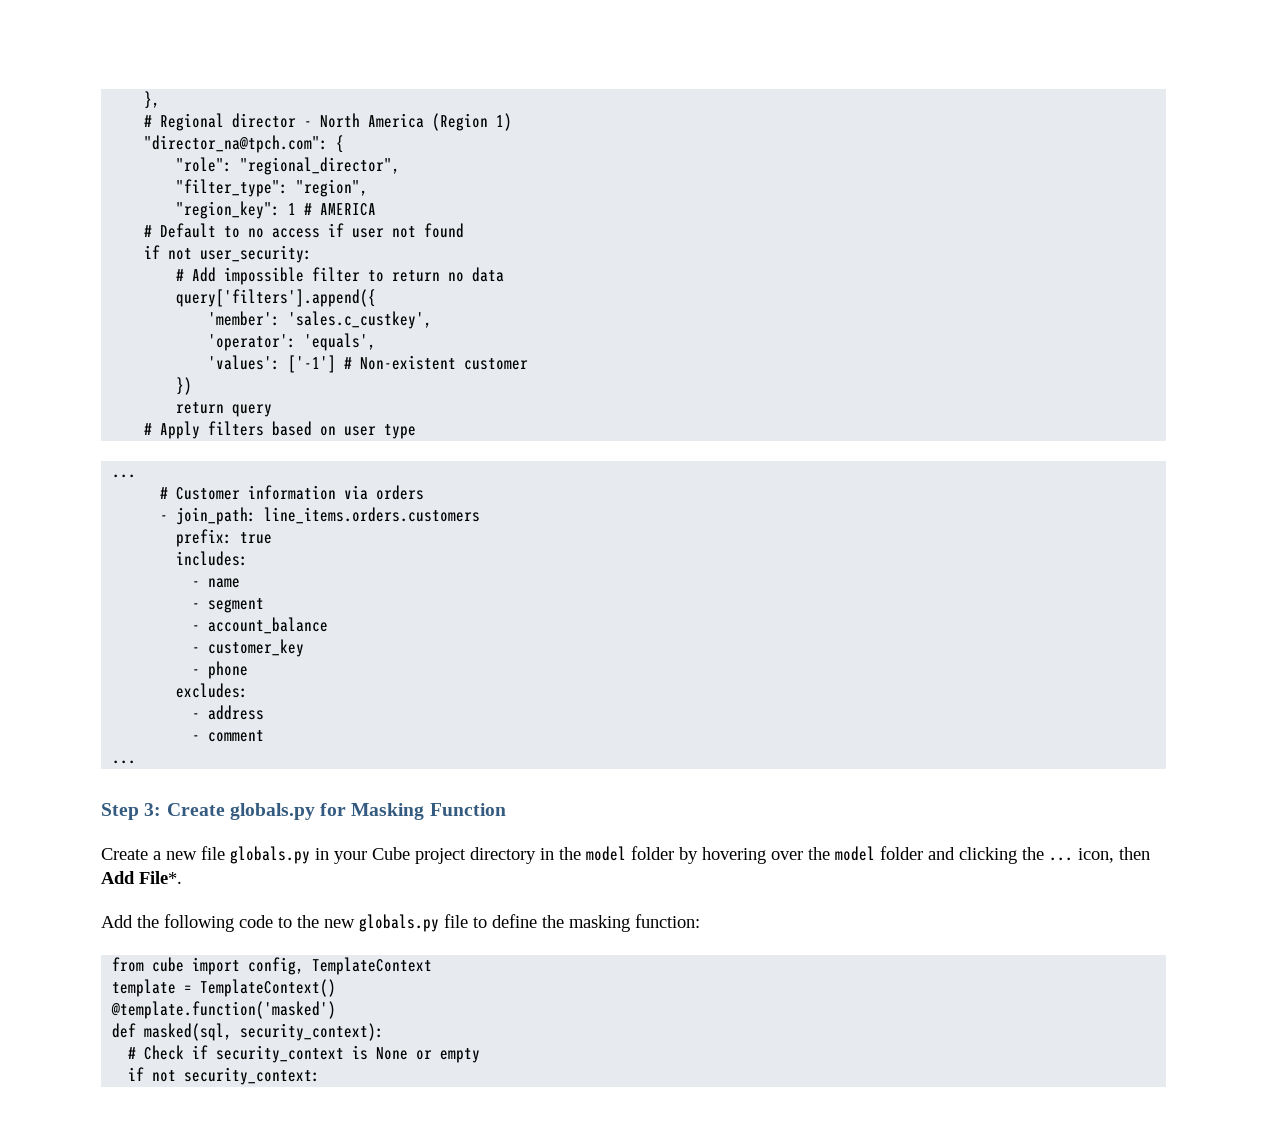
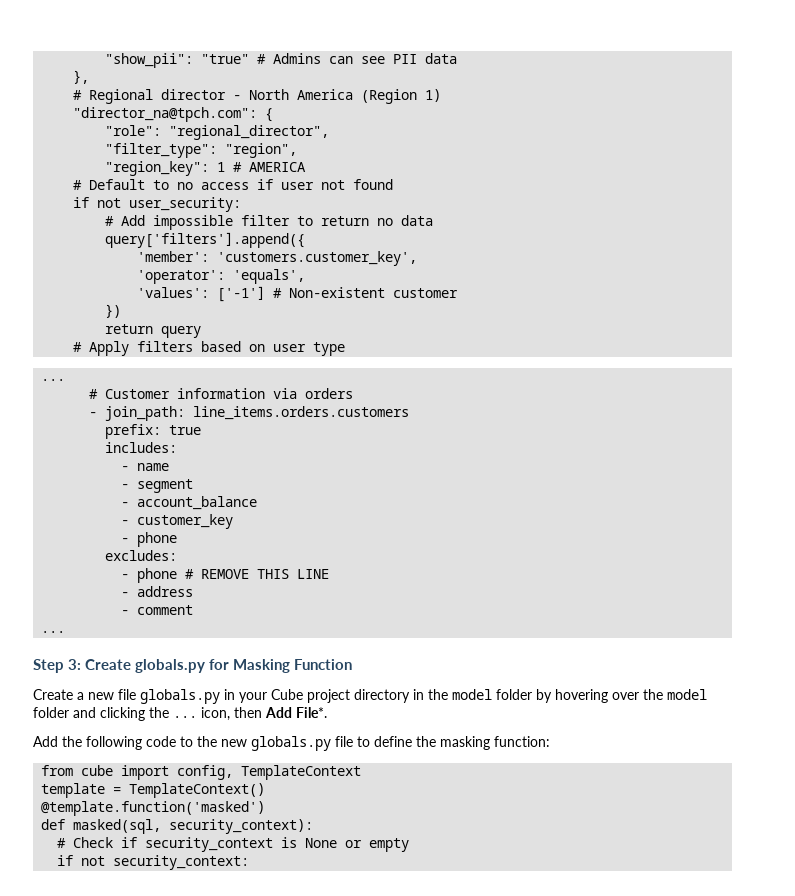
(144, 100) none -> [105,53,458,68] "show_pii": "true" # Admins can see PII data //
[288,311,433,329] 'sales.c_custkey', -> [217,251,418,266] 'customers.customer_key',
(249, 690) none -> [121,568,330,583] // - phone # REMOVE THIS LINE

